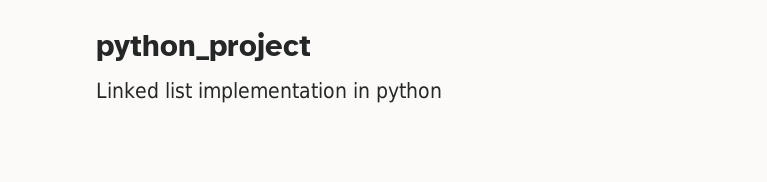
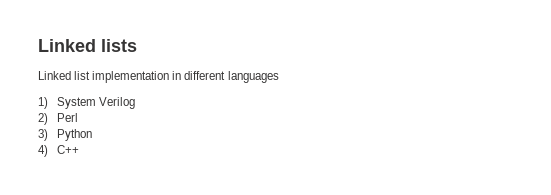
[96,32,311,61] python_project -> [38,39,137,52] Linked lists
[375,82,442,103] python -> [184,71,279,83] [38,97,135,109] [38,113,78,125] [38,129,92,141] [38,145,79,157] different languages // 1) System Verilog // 2) Perl // 3) Python // 4) C++

